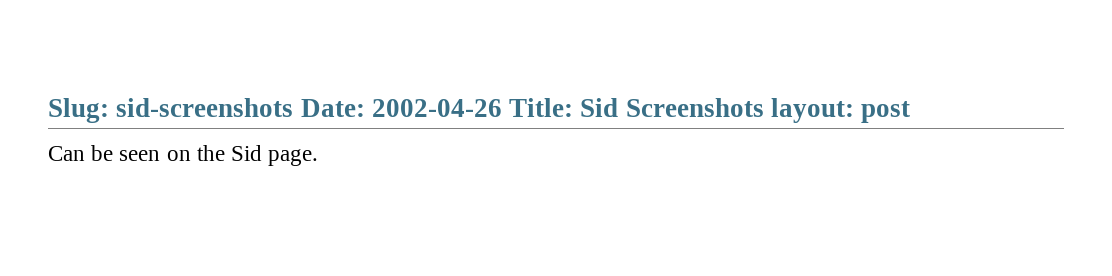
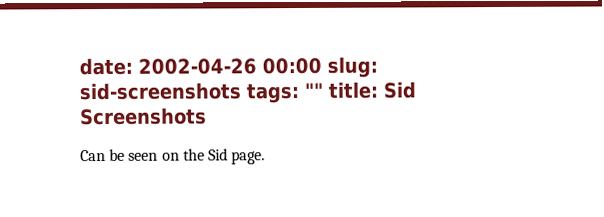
[48,98,574,123] Slug: sid-screenshots Date: 2002-04-26 Title: -> [79,56,378,78] [79,81,378,104] date: 2002-04-26 00:00 slug: sid-screenshots tags: "" title:
[771,98,911,123] layout: post -> (207, 116) none

